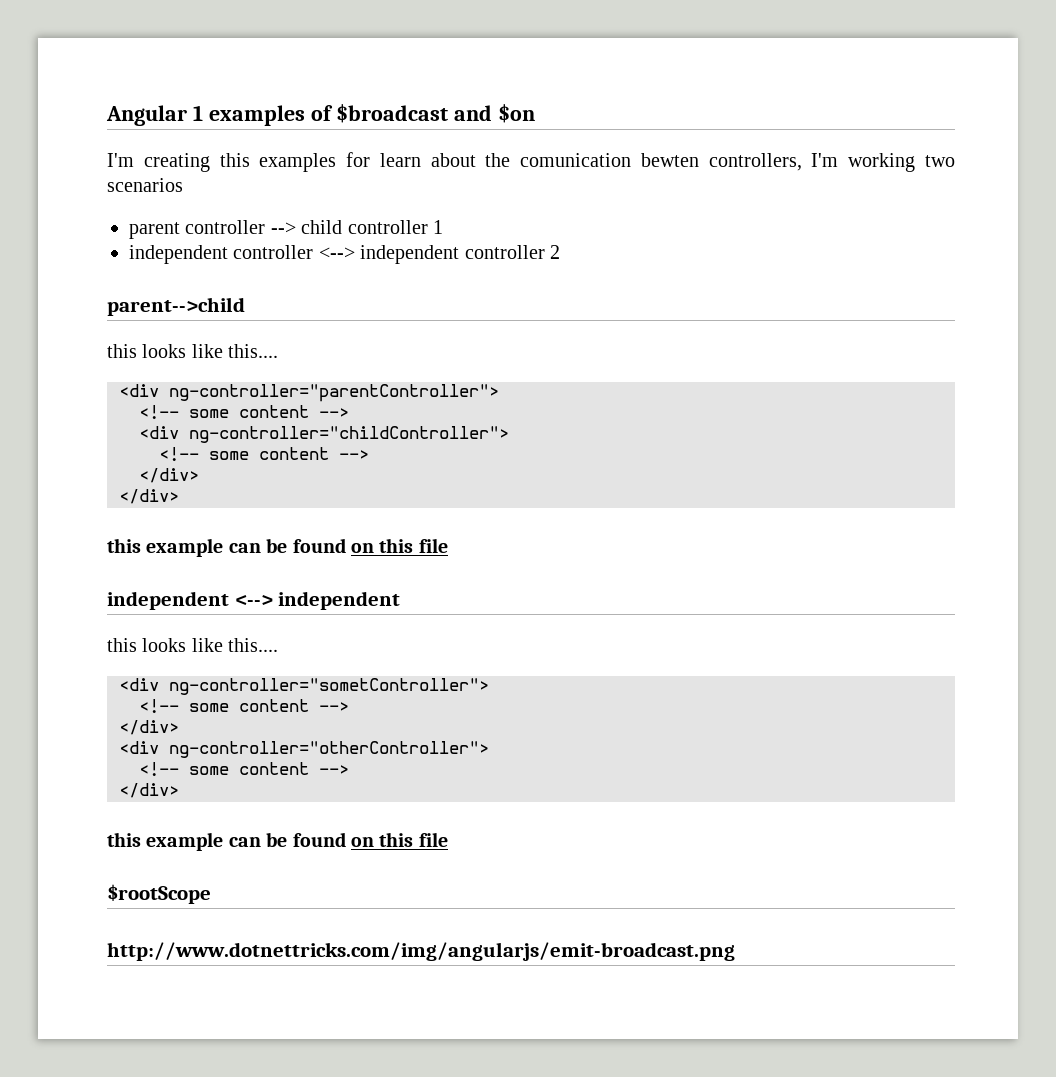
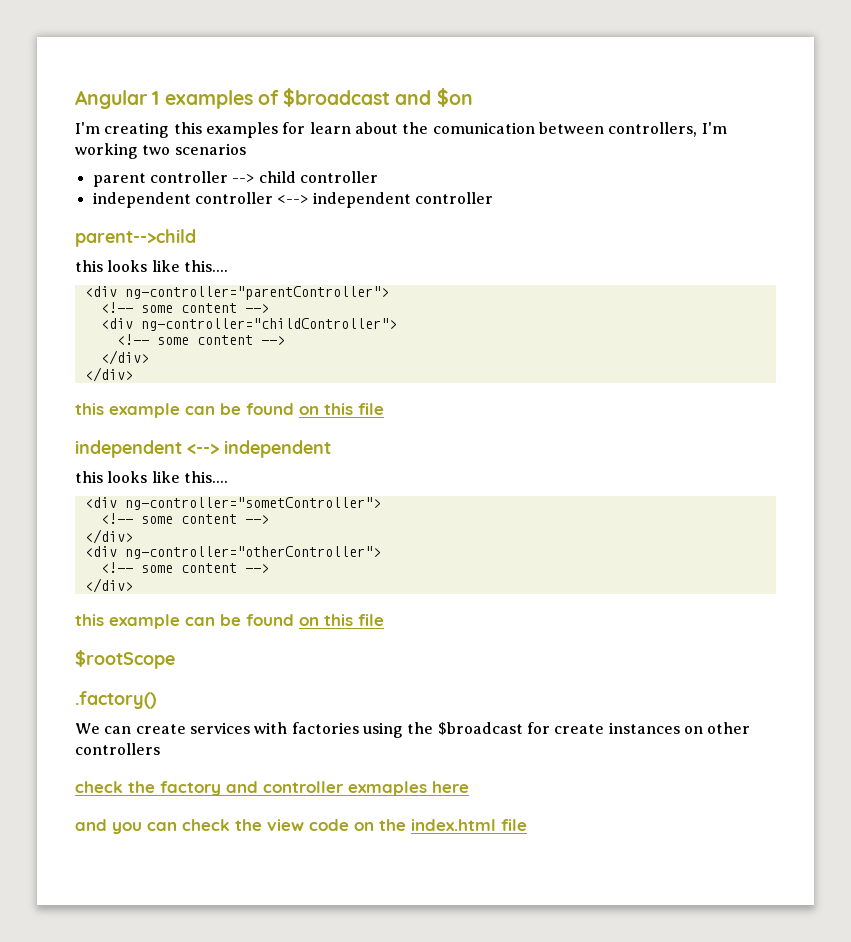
[640,153,699,167] bewten -> [538,122,604,134] between
[433,220,443,234] 1 -> (378, 177) none
[550,245,560,259] 2 -> (493, 198) none
[107,942,735,961] http://www.dotnettricks.com/img/angularjs/emit-broadcast.png -> [75,691,156,709] [75,722,751,738] [75,743,160,755] [75,781,469,796] [75,819,527,834] .factory() // We can create services with factories using the $broadcast for create instances on other controllers // check the factory and controller exmaples here // and you can check the view code on the index.html file

